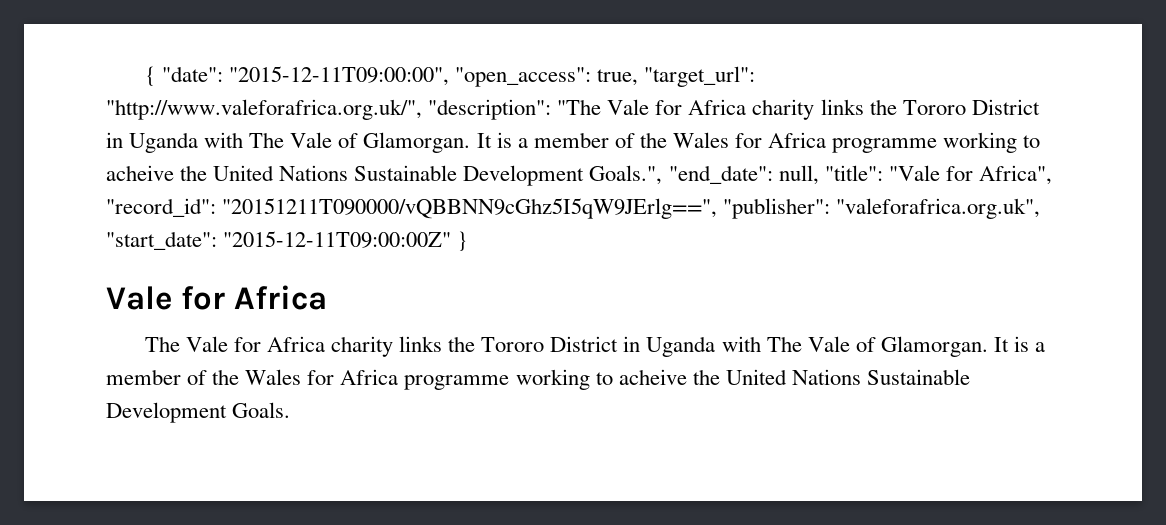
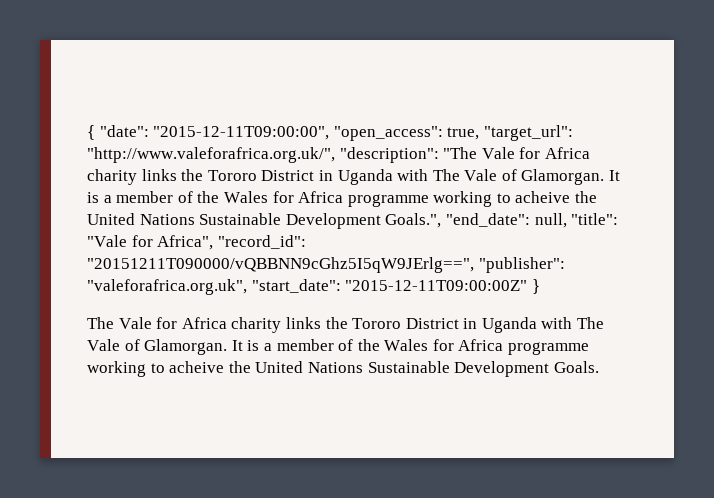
[106,285,327,310] // Vale for Africa -> (540, 286) none

